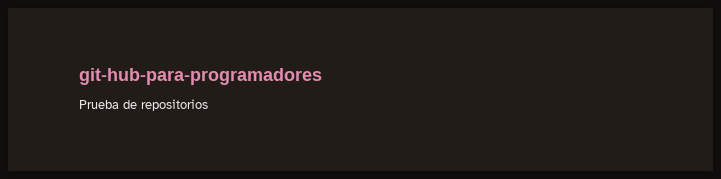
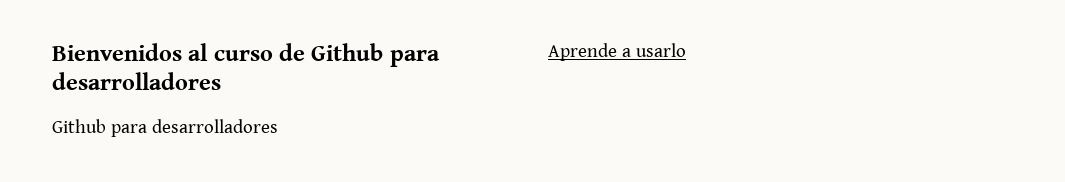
[79,68,322,85] [79,99,208,111] git-hub-para-programadores // Prueba de repositorios -> [52,43,440,67] [52,72,221,90] [52,119,278,137] [548,43,686,61] Bienvenidos al curso de Github para desarrolladores // Github para desarrolladores // Aprende a usarlo

